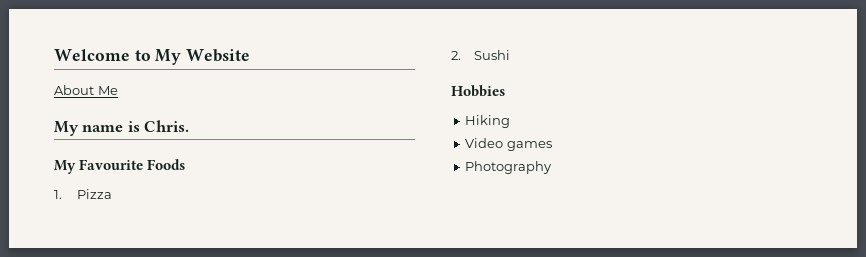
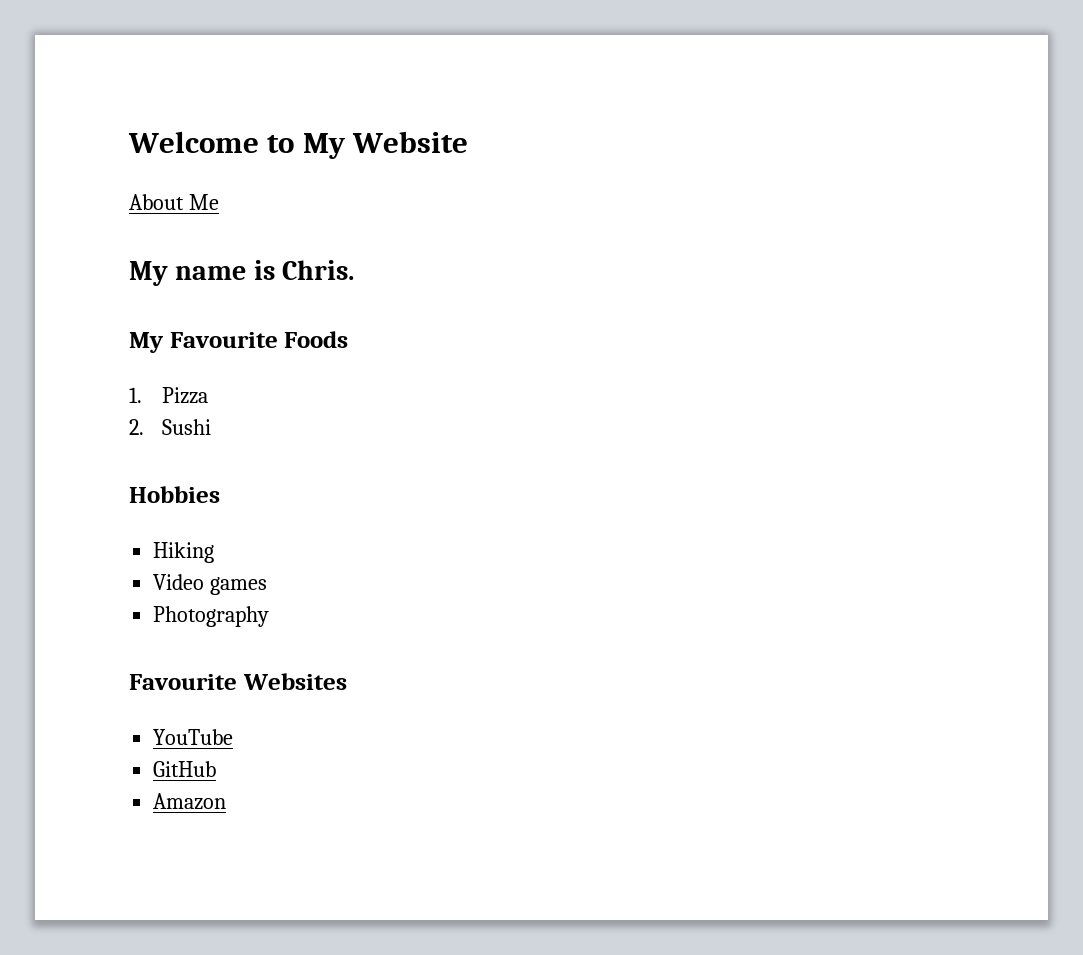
(553, 167) none -> [129,673,347,690] [153,729,234,745] [153,761,217,777] [153,793,227,810] // Favourite Websites // YouTube // GitHub // Amazon

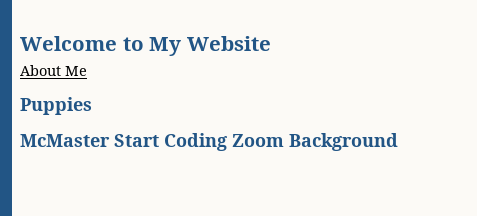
[129,260,355,286] [129,331,349,353] [129,387,208,404] [129,419,211,435] [129,486,220,503] [153,542,215,563] [153,574,268,595] [153,606,270,627] [129,673,347,690] [153,729,234,745] [153,761,217,777] [153,793,227,810] My name is Chris. // My Favourite Foods // 1. Pizza // 2. Sushi // Hobbies // Hiking // Video games // Photography // Favourite Websites // YouTube // GitHub // Amazon -> [20,97,92,115] [20,133,398,151] Puppies // McMaster Start Coding Zoom Background

